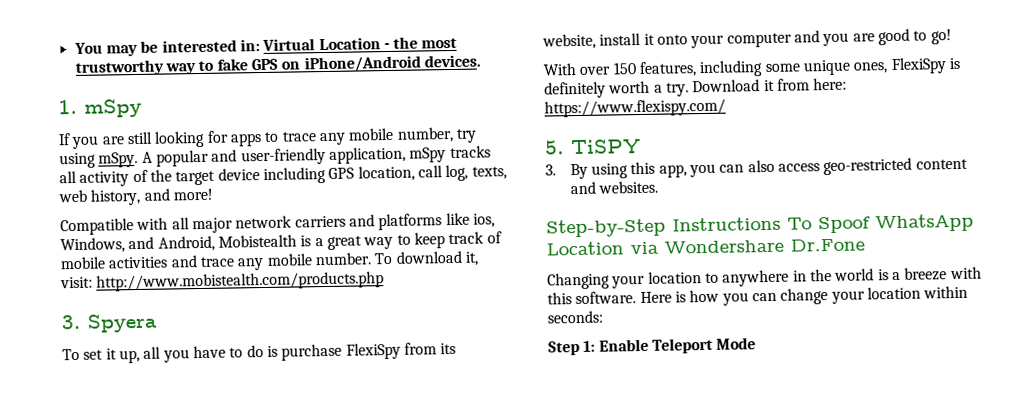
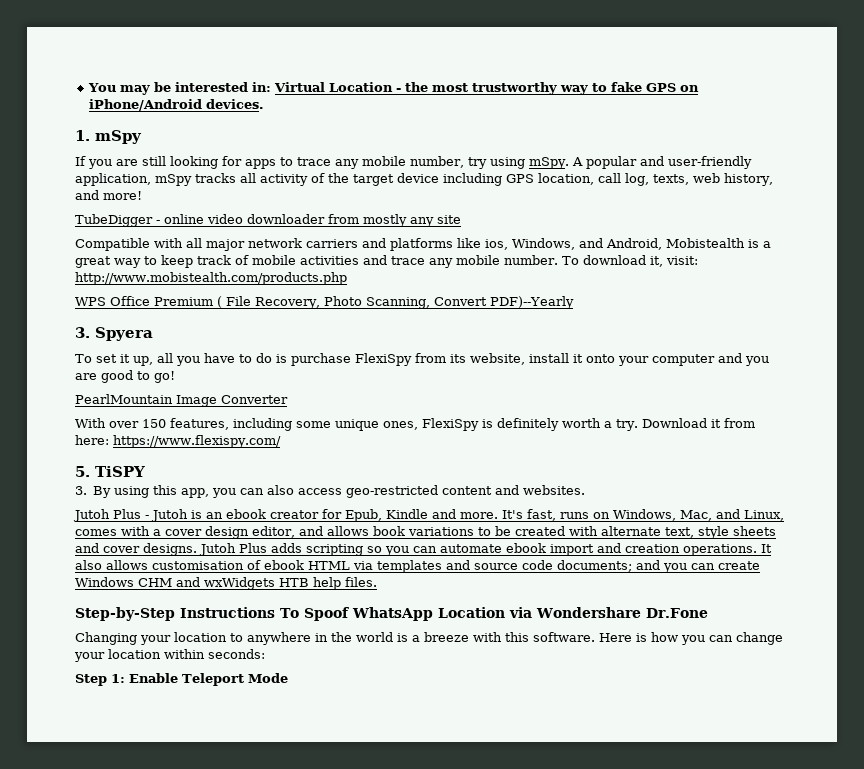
(213, 194) none -> [75,214,461,227] // TubeDigger - online video downloader from mostly any site
(385, 281) none -> [75,296,574,309] // WPS Office Premium ( File Recovery, Photo Scanning, Convert PDF)--Yearly
(952, 37) none -> [75,394,288,407] // PearlMountain Image Converter
(659, 187) none -> [73,509,784,522] [75,526,776,539] [75,543,772,556] [75,560,760,573] [75,577,377,590] // Jutoh Plus - Jutoh is an ebook creator for Epub, Kindle and more. It's fast, runs on Windows, Mac, and Linux, comes with a cover design editor, and allows book variations to be created with alternate text, style sheets and cover designs. Jutoh Plus adds scripting so you can automate ebook import and creation operations. It also allows customisation of ebook HTML via templates and source code documents; and you can create Windows CHM and wxWidgets HTB help files.

